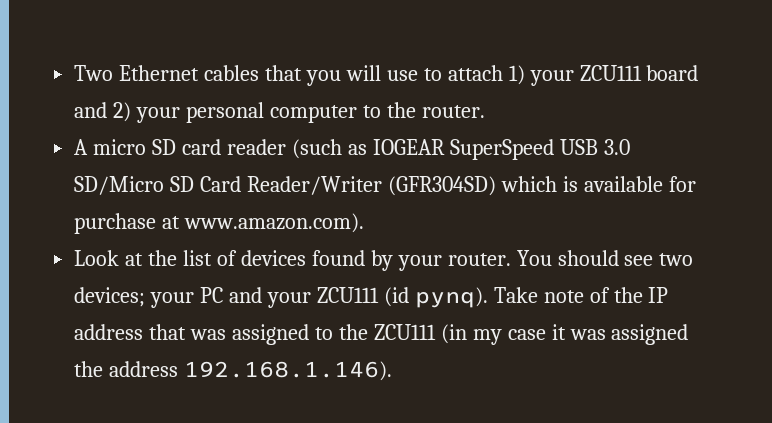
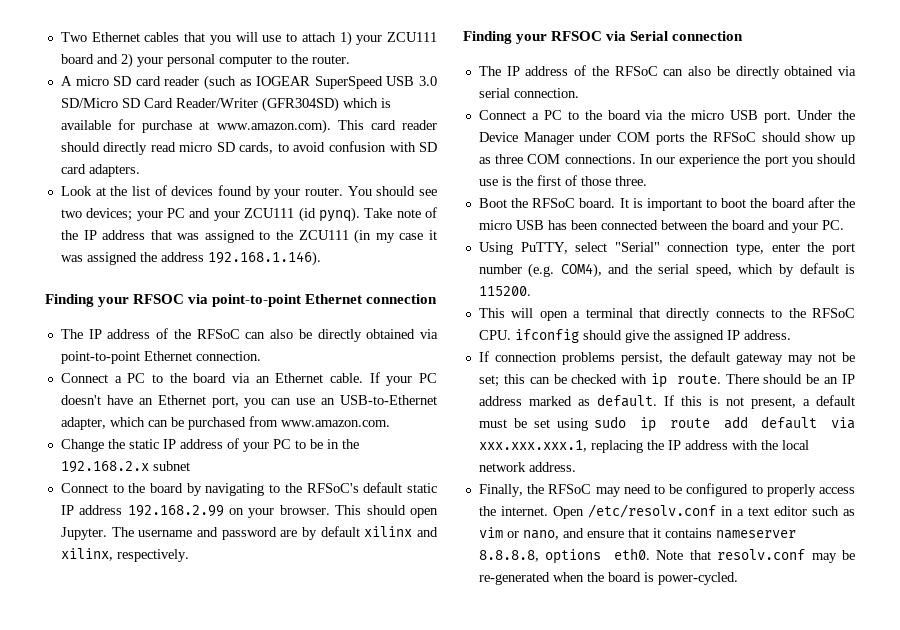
(365, 223) none -> [337,120,437,130] [60,141,437,155] [60,164,140,177] This card reader should directly read micro SD cards, to avoid confusion with SD card adapters.
(393, 371) none -> [45,294,438,307] [60,328,438,342] [60,351,261,364] [60,372,438,386] [60,395,437,408] [60,416,390,430] [60,438,359,452] [60,461,190,473] [60,482,437,496] [60,505,439,518] [60,526,438,540] [60,548,189,562] [463,31,744,44] [478,65,856,79] [478,88,579,98] [478,110,856,123] [478,132,855,145] [478,154,856,167] [478,175,647,186] [478,197,856,211] [478,220,844,233] [478,242,856,255] [478,263,855,278] [478,286,531,296] [478,308,855,321] [478,329,791,343] [478,351,855,365] [478,373,856,388] [478,394,855,409] [478,416,855,432] [478,440,809,453] [478,462,576,472] [478,483,855,497] [478,504,855,519] [478,527,796,540] [478,548,855,564] [478,572,738,585] // Finding your RFSOC via point-to-point Ethernet connection // The IP address of the RFSoC can also be directly obtained via point-to-point Ethernet connection. // Connect a PC to the board via an Ethernet cable. If your PC doesn't have an Ethernet port, you can use an USB-to-Ethernet adapter, which can be purchased from www.amazon.com. // Change the static IP address of your PC to be in the 192.168.2.x subnet // Connect to the board by navigating to the RFSoC's default static IP address 192.168.2.99 on your browser. This should open Jupyter. The username and password are by default xilinx and xilinx, respectively. // Finding your RFSOC via Serial connection // The IP address of the RFSoC can also be directly obtained via serial connection. // Connect a PC to the board via the micro USB port. Under the Device Manager under COM ports the RFSoC should show up as three COM connections. In our experience the port you should use is the first of those three. // Boot the RFSoC board. It is important to boot the board after the micro USB has been connected between the board and your PC. // Using PuTTY, select "Serial" connection type, enter the port number (e.g. COM4), and the serial speed, which by default is 115200. // This will open a terminal that directly connects to the RFSoC CPU. ifconfig should give the assigned IP address. // If connection problems persist, the default gateway may not be set; this can be checked with ip route. There should be an IP address marked as default. If this is not present, a default must be set using sudo ip route add default via xxx.xxx.xxx.1, replacing the IP address with the local network address. // Finally, the RFSoC may need to be configured to properly access the internet. Open /etc/resolv.conf in a text editor such as vim or nano, and ensure that it contains nameserver 8.8.8.8, options eth0. Note that resolv.conf may be re-generated when the board is power-cycled.

